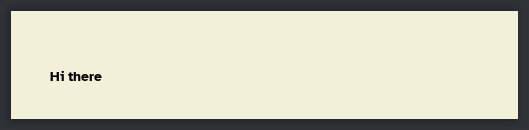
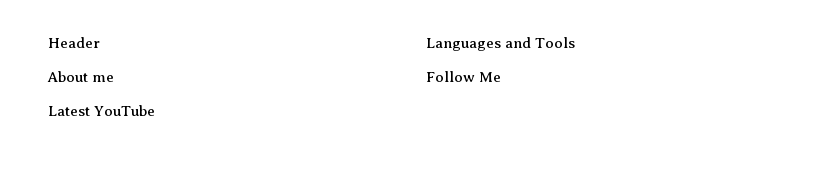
[50,70,102,81] Hi there -> [48,37,100,48] [47,71,115,82] [48,105,156,116] [426,37,576,51] [426,71,502,82] Header // About me // Latest YouTube // Languages and Tools // Follow Me

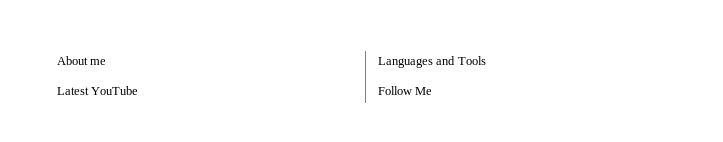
[48,37,100,48] Header // -> (57, 60) none

